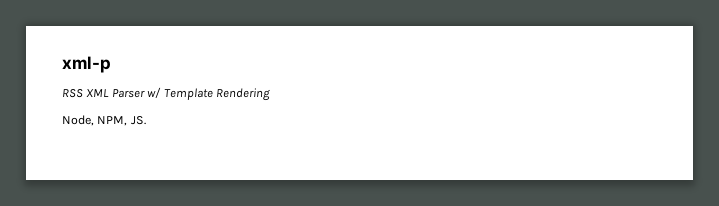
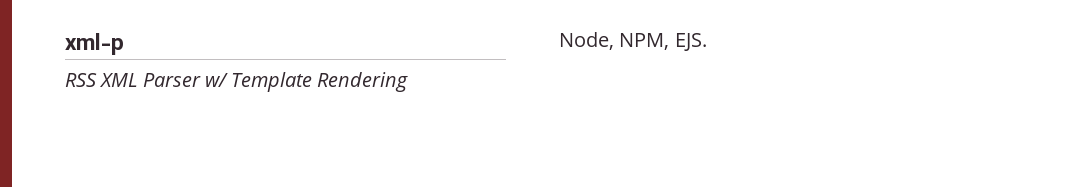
[130,116,146,125] JS. -> [674,33,707,51] EJS.

